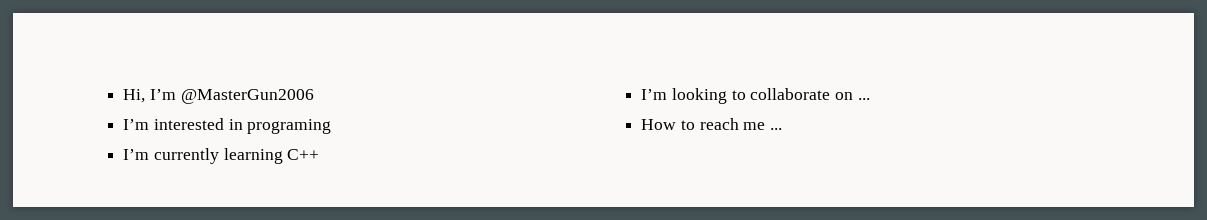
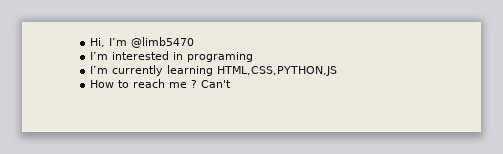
[180,89,314,104] @MasterGun2006 -> [131,37,195,48] @limb5470
[287,149,320,160] [641,88,870,104] C++ // I’m looking to collaborate on ... -> [217,66,338,76] HTML,CSS,PYTHON,JS
[770,128,783,130] ... -> [191,80,232,88] ? Can't

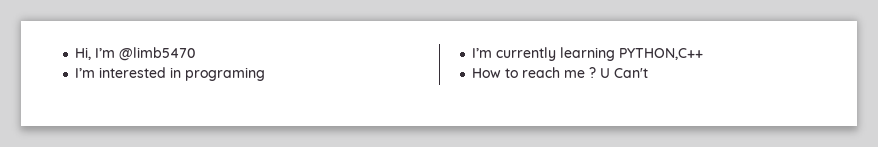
[217,66,338,76] HTML,CSS,PYTHON,JS -> [619,48,704,60] PYTHON,C++
(198, 84) none -> [600,68,611,78] U

